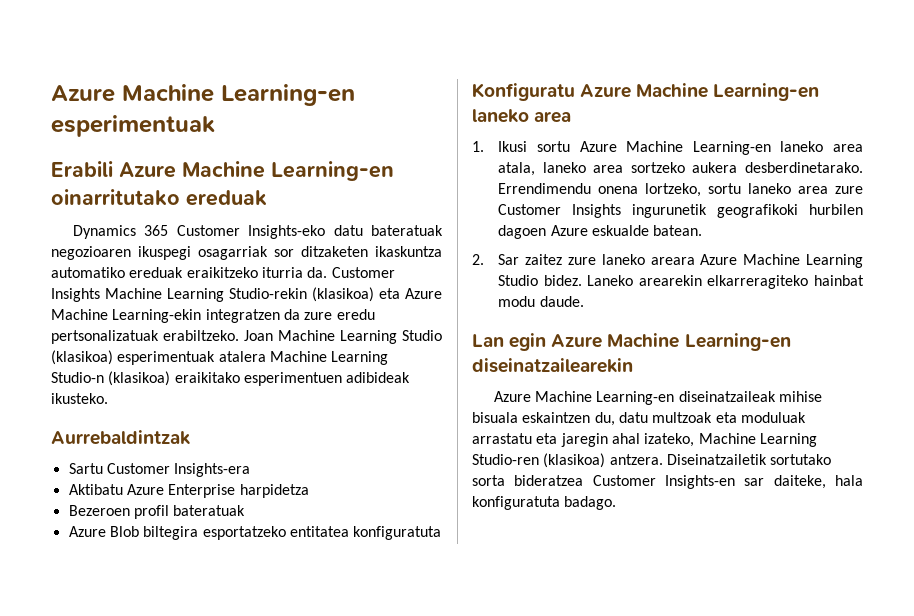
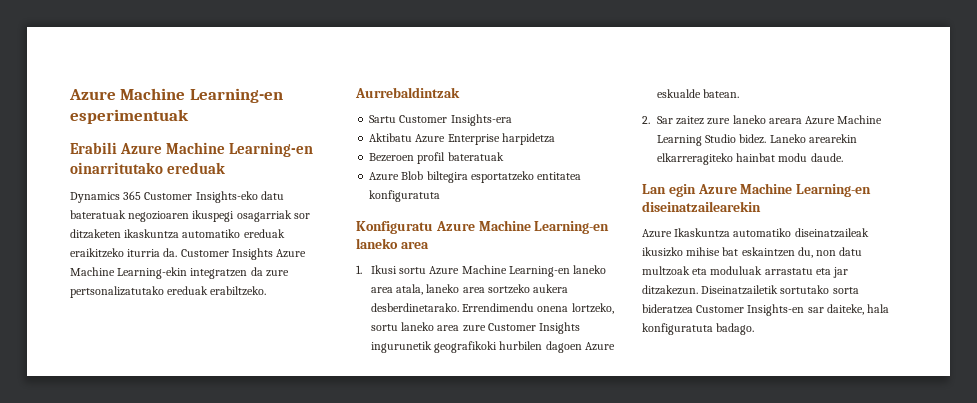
[105,287,400,302] Machine Learning Studio-rekin (klasikoa) eta -> (273, 254) none
[336,309,375,320] [51,330,159,344] eredu pertsonalizatuak -> [70,286,209,298] pertsonalizatutako ereduak
[244,330,442,344] [51,350,389,365] [51,371,411,386] [51,393,108,404] Joan Machine Learning Studio (klasikoa) esperimentuak atalera Machine Learning Studio-n (klasikoa) eraikitako esperimentuen adibideak ikusteko. -> (267, 291) none
[534,391,822,405] [472,412,518,423] Machine Learning-en diseinatzaileak mihise bisuala -> [674,228,869,238] [642,247,739,257] Ikaskuntza automatiko diseinatzaileak ikusizko mihise bat
(615, 419) none -> [816,250,837,256] non
[560,433,817,447] [472,453,663,468] jaregin ahal izateko, Machine Learning Studio-ren (klasikoa) antzera. -> [833,267,849,278] [642,285,698,295] jar ditzakezun.

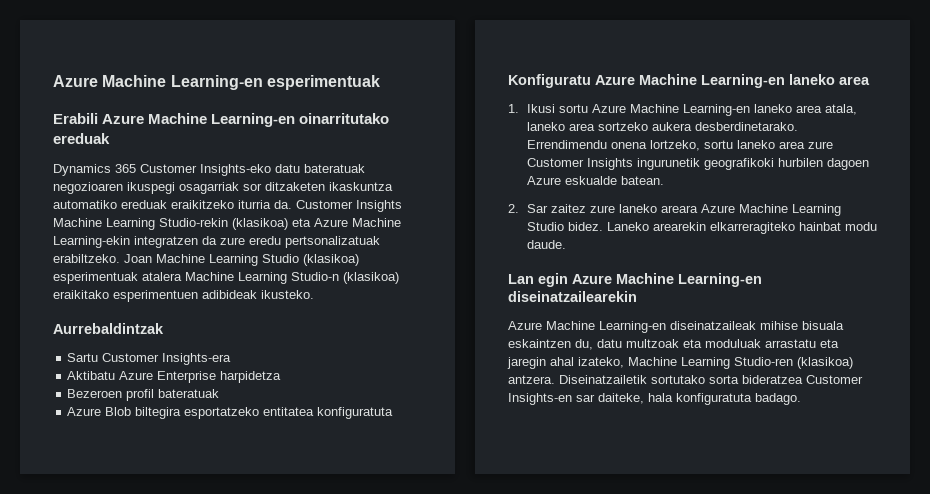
(273, 254) none -> [53,218,311,230] Machine Learning Studio-rekin (klasikoa) eta
[70,286,209,298] pertsonalizatutako ereduak -> [249,236,380,248] eredu pertsonalizatuak
(267, 291) none -> [124,254,359,266] [53,272,399,284] [53,290,314,302] Joan Machine Learning Studio (klasikoa) esperimentuak atalera Machine Learning Studio-n (klasikoa) eraikitako esperimentuen adibideak ikusteko.
[674,228,869,238] [642,247,739,257] Ikaskuntza automatiko diseinatzaileak ikusizko mihise bat -> [546,321,844,333] Machine Learning-en diseinatzaileak mihise bisuala
[816,250,837,256] non -> (593, 344) none
[833,267,849,278] [642,285,698,295] jar ditzakezun. -> [507,357,853,369] [508,375,555,384] jaregin ahal izateko, Machine Learning Studio-ren (klasikoa) antzera.

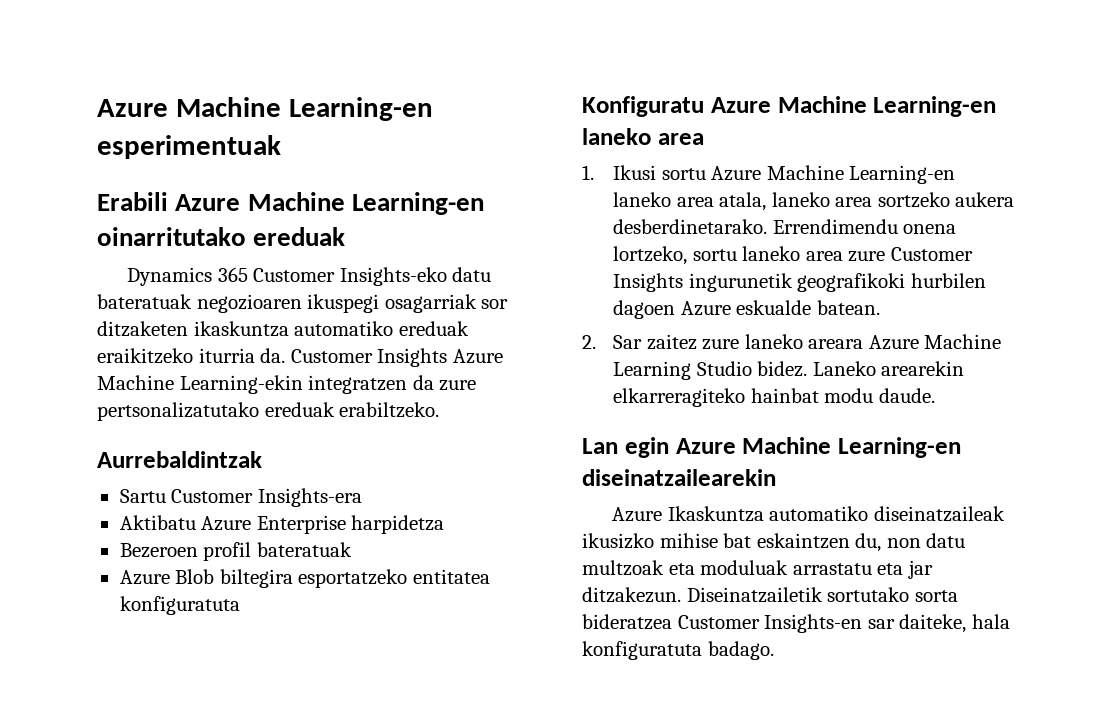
[53,218,311,230] Machine Learning Studio-rekin (klasikoa) eta -> (448, 357) none
[249,236,380,248] eredu pertsonalizatuak -> [97,402,335,421] pertsonalizatutako ereduak
[124,254,359,266] [53,272,399,284] [53,290,314,302] Joan Machine Learning Studio (klasikoa) esperimentuak atalera Machine Learning Studio-n (klasikoa) eraikitako esperimentuen adibideak ikusteko. -> (440, 410) none
[546,321,844,333] Machine Learning-en diseinatzaileak mihise bisuala -> [667,506,1005,522] [582,533,752,549] Ikaskuntza automatiko diseinatzaileak ikusizko mihise bat
(593, 344) none -> [886,538,921,548] non
[507,357,853,369] [508,375,555,384] jaregin ahal izateko, Machine Learning Studio-ren (klasikoa) antzera. -> [907,560,933,579] [582,587,681,603] jar ditzakezun.

